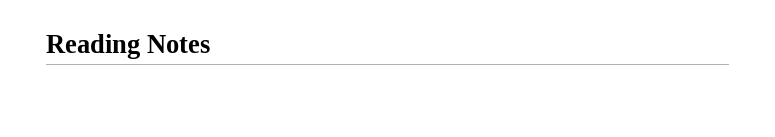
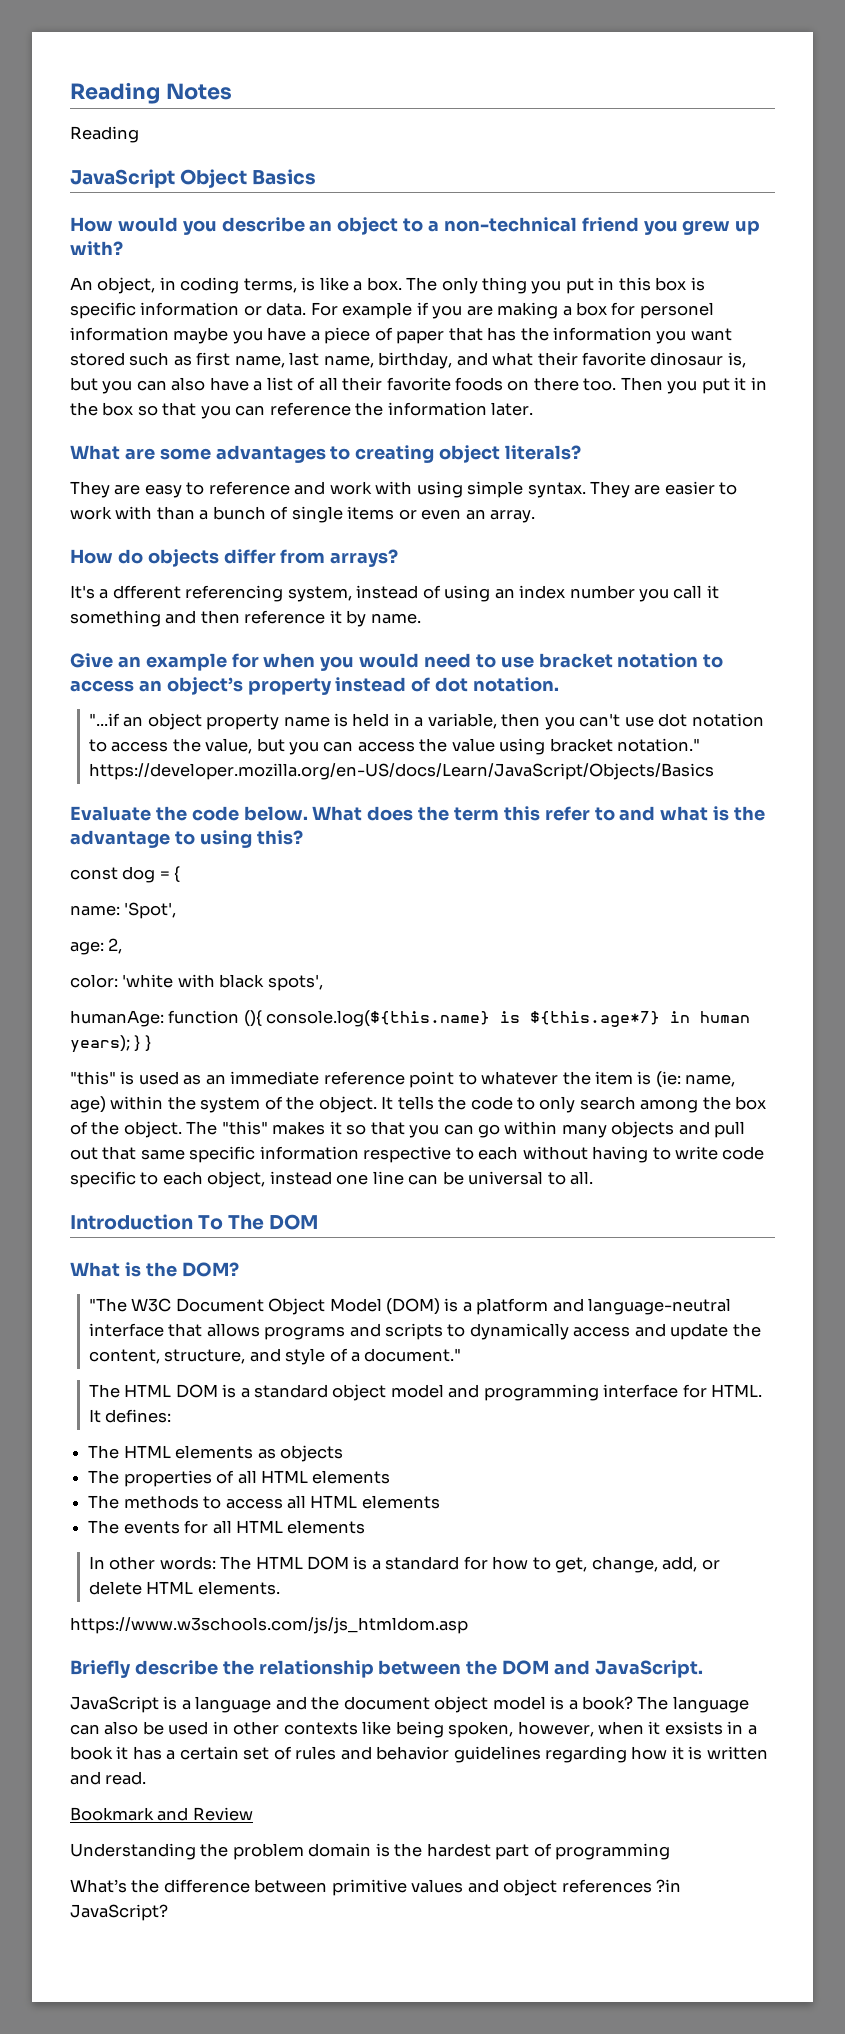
(211, 44) none -> [70,126,139,143] [70,169,317,188] [70,217,761,235] [70,241,123,256] [70,277,705,294] [70,302,714,319] [70,327,732,344] [70,352,746,369] [70,377,767,394] [70,402,534,419] [70,445,582,463] [70,481,738,498] [70,506,536,523] [70,549,399,567] [70,585,719,602] [70,610,421,627] [70,653,724,671] [70,677,560,695] [88,713,764,730] [88,738,701,755] [88,763,714,780] [70,806,766,821] [70,830,303,848] [70,866,181,883] [70,902,177,919] [70,938,123,955] [70,974,323,991] [70,1010,751,1027] [70,1035,151,1053] [70,1071,736,1088] [70,1096,767,1113] [70,1121,746,1138] [70,1146,765,1163] [70,1171,594,1188] [70,1214,319,1230] [70,1262,239,1277] [88,1298,732,1315] [88,1323,761,1340] [88,1348,462,1365] [88,1384,763,1401] [88,1409,172,1423] [88,1445,343,1462] [88,1470,391,1487] [88,1495,440,1509] [88,1520,366,1534] [88,1556,720,1573] [88,1581,280,1595] [70,1617,468,1634] [70,1660,703,1678] [70,1696,749,1713] [70,1721,757,1738] [70,1746,768,1763] [70,1771,147,1785] [70,1807,253,1821] [70,1843,671,1860] [70,1879,682,1896] [70,1904,168,1921] // Reading // JavaScript Object Basics // How would you describe an object to a non-technical friend you grew up with? // An object, in coding terms, is like a box. The only thing you put in this box is specific information or data. For example if you are making a box for personel information maybe you have a piece of paper that has the information you want stored such as first name, last name, birthday, and what their favorite dinosaur is, but you can also have a list of all their favorite foods on there too. Then you put it in the box so that you can reference the information later. // What are some advantages to creating object literals? // They are easy to reference and work with using simple syntax. They are easier to work with than a bunch of single items or even an array. // How do objects differ from arrays? // It's a dfferent referencing system, instead of using an index number you call it something and then reference it by name. // Give an example for when you would need to use bracket notation to access an object’s property instead of dot notation. // "...if an object property name is held in a variable, then you can't use dot notation to access the value, but you can access the value using bracket notation." https://developer.mozilla.org/en-US/docs/Learn/JavaScript/Objects/Basics // Evaluate the code below. What does the term this refer to and what is the advantage to using this? // const dog = { // name: 'Spot', // age: 2, // color: 'white with black spots', // humanAge: function (){ console.log(${this.name} is ${this.age*7} in human years); } } // "this" is used as an immediate reference point to whatever the item is (ie: name, age) within the system of the object. It tells the code to only search among the box of the object. The "this" makes it so that you can go within many objects and pull out that same specific information respective to each without having to write code specific to each object, instead one line can be universal to all. // Introduction To The DOM // What is the DOM? // "The W3C Document Object Model (DOM) is a platform and language-neutral interface that allows programs and scripts to dynamically access and update the content, structure, and style of a document." // The HTML DOM is a standard object model and programming interface for HTML. It defines: // The HTML elements as objects // The properties of all HTML elements // The methods to access all HTML elements // The events for all HTML elements // In other words: The HTML DOM is a standard for how to get, change, add, or delete HTML elements. // https://www.w3schools.com/js/js_htmldom.asp // Briefly describe the relationship between the DOM and JavaScript. // JavaScript is a language and the document object model is a book? The language can also be used in other contexts like being spoken, however, when it exsists in a book it has a certain set of rules and behavior guidelines regarding how it is written and read. // Bookmark and Review // Understanding the problem domain is the hardest part of programming // What’s the difference between primitive values and object references ?in JavaScript?

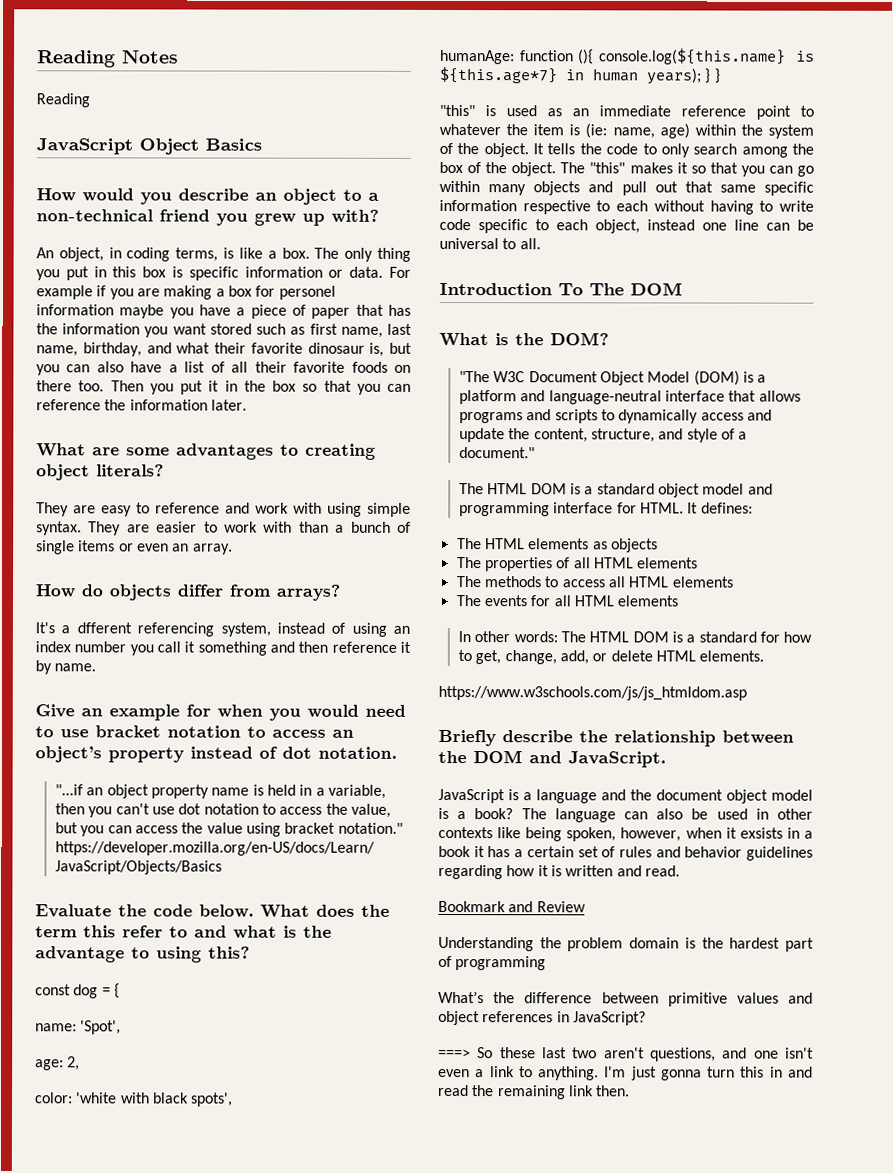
[656,1879,682,1892] ?in -> [556,1011,570,1023] in
(168, 1912) none -> [438,1047,814,1062] [438,1066,813,1081] [438,1084,631,1100] // ===> So these last two aren't questions, and one isn't even a link to anything. I'm just gonna turn this in and read the remaining link then.

